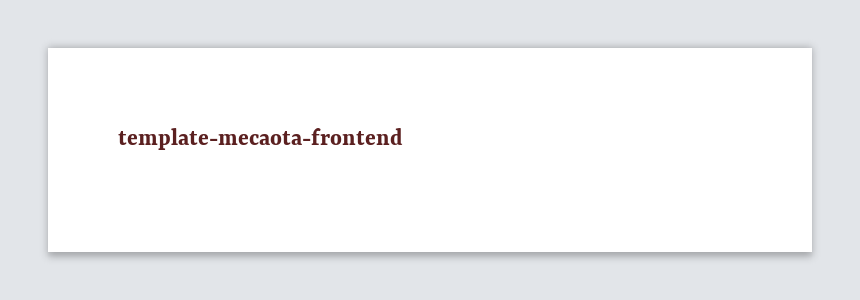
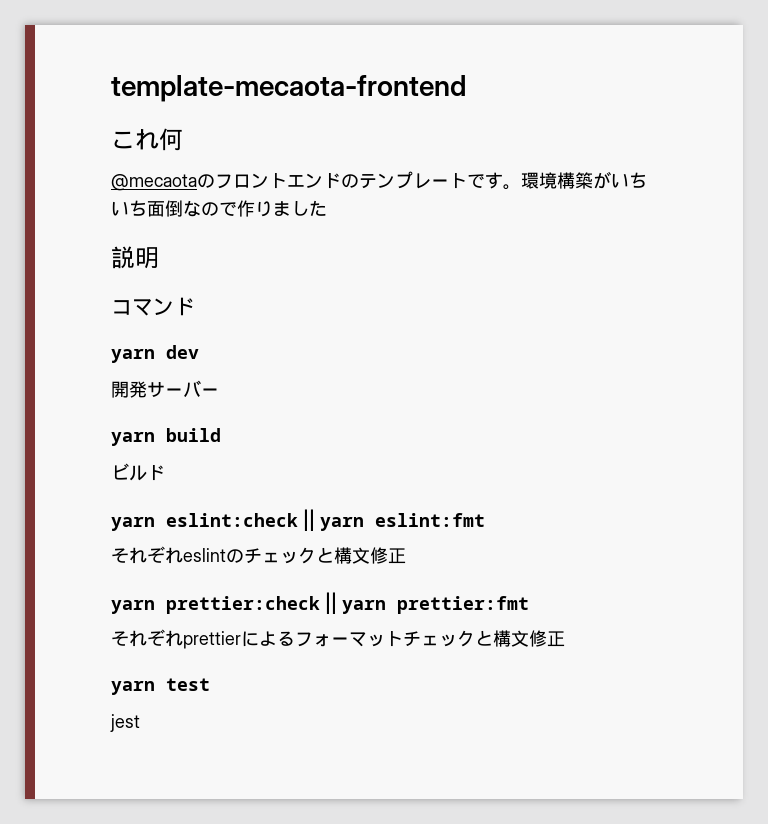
(403, 139) none -> [111,128,183,151] [111,171,647,191] [111,200,327,217] [111,246,159,269] [111,297,195,316] [111,345,199,363] [111,380,219,398] [111,428,221,446] [111,463,165,481] [111,509,485,531] [111,546,406,564] [111,592,529,614] [111,629,565,649] [111,678,210,695] [110,714,140,732] // これ何 // @mecaotaのフロントエンドのテンプレートです。環境構築がいちいち面倒なので作りました // 説明 // コマンド // yarn dev // 開発サーバー // yarn build // ビルド // yarn eslint:check || yarn eslint:fmt // それぞれeslintのチェックと構文修正 // yarn prettier:check || yarn prettier:fmt // それぞれprettierによるフォーマットチェックと構文修正 // yarn test // jest

